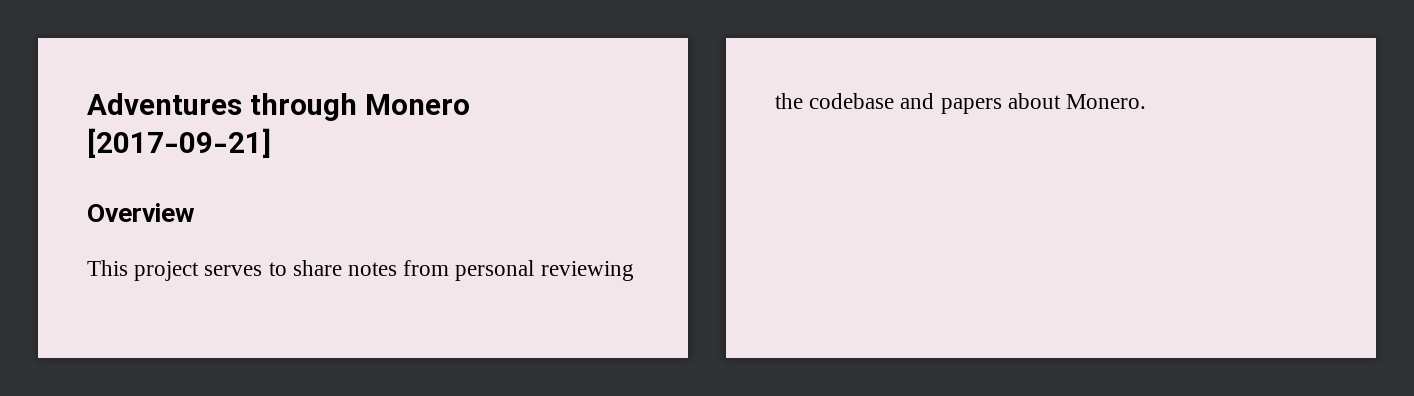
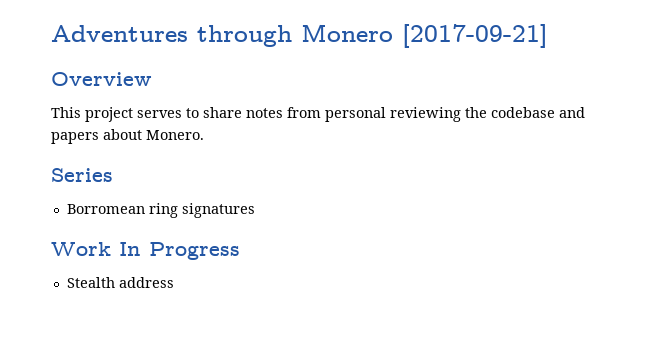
(1147, 101) none -> [51,168,113,182] [66,203,255,218] [51,242,240,260] [66,277,174,288] // Series // Borromean ring signatures // Work In Progress // Stealth address

